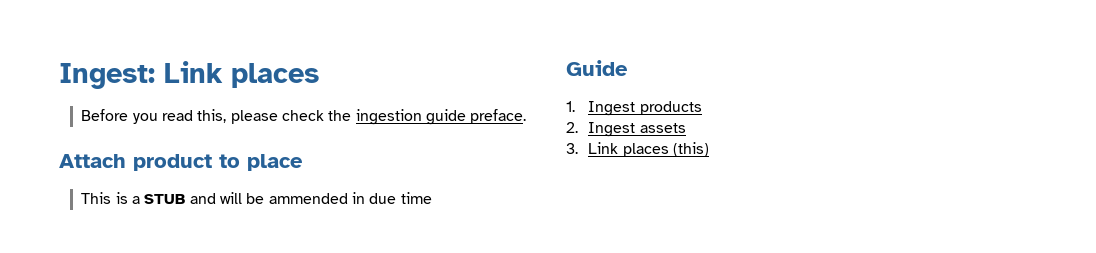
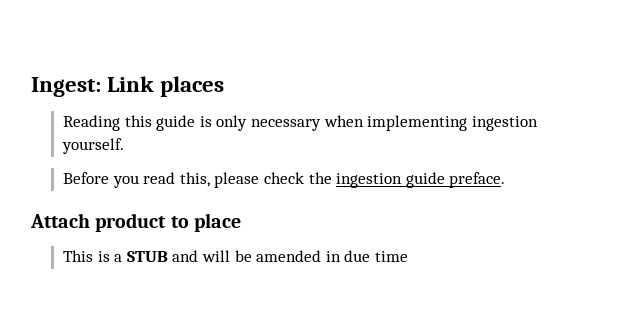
(319, 75) none -> [63,115,538,131] [62,138,125,154] // Reading this guide is only necessary when implementing ingestion yourself.
[268,193,348,204] ammended -> [256,250,322,262] amended
[566,60,628,76] [566,101,702,116] [566,122,686,137] [566,142,709,157] // Guide // 1. Ingest products // 2. Ingest assets // 3. Link places (this) -> (408, 256) none

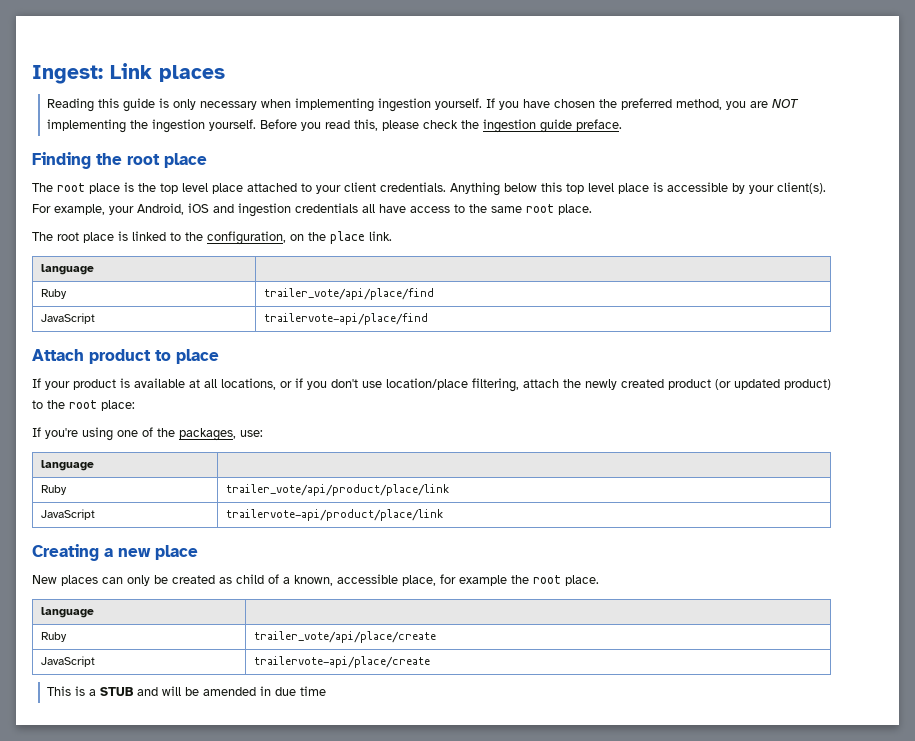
(125, 146) // -> [486,98,800,110] [47,119,257,133] If you have chosen the preferred method, you are NOT implementing the ingestion yourself.
[30,213,242,232] Attach product to place -> [32,152,207,169] [32,182,826,196] [32,203,592,217] [32,231,392,245] [41,264,95,275] [41,289,68,299] [264,288,435,300] [41,313,96,324] [264,313,429,325] [32,349,219,364] [32,378,831,392] [32,400,135,411] [32,427,263,441] [41,460,95,471] [41,485,68,495] [226,484,450,496] [41,509,96,520] [226,509,444,521] [32,544,198,561] [32,574,599,586] [41,607,95,618] [41,632,68,642] [254,631,437,643] [41,656,96,667] [254,656,431,668] Finding the root place // The root place is the top level place attached to your client credentials. Anything below this top level place is accessible by your client(s). For example, your Android, iOS and ingestion credentials all have access to the same root place. // The root place is linked to the configuration, on the place link. // language | // Ruby | trailer_vote/api/place/find // JavaScript | trailervote-api/place/find // Attach product to place // If your product is available at all locations, or if you don't use location/place filtering, attach the newly created product (or updated product) to the root place: // If you're using one of the packages, use: // language | // Ruby | trailer_vote/api/product/place/link // JavaScript | trailervote-api/product/place/link // Creating a new place // New places can only be created as child of a known, accessible place, for example the root place. // language | // Ruby | trailer_vote/api/place/create // JavaScript | trailervote-api/place/create

